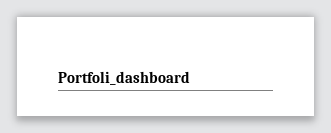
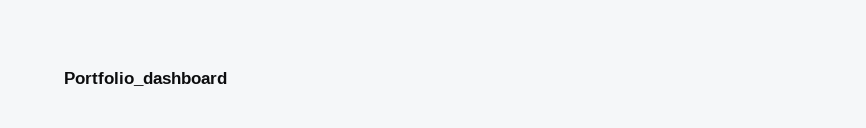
[58,71,190,85] Portfoli_dashboard -> [64,72,227,86] Portfolio_dashboard

